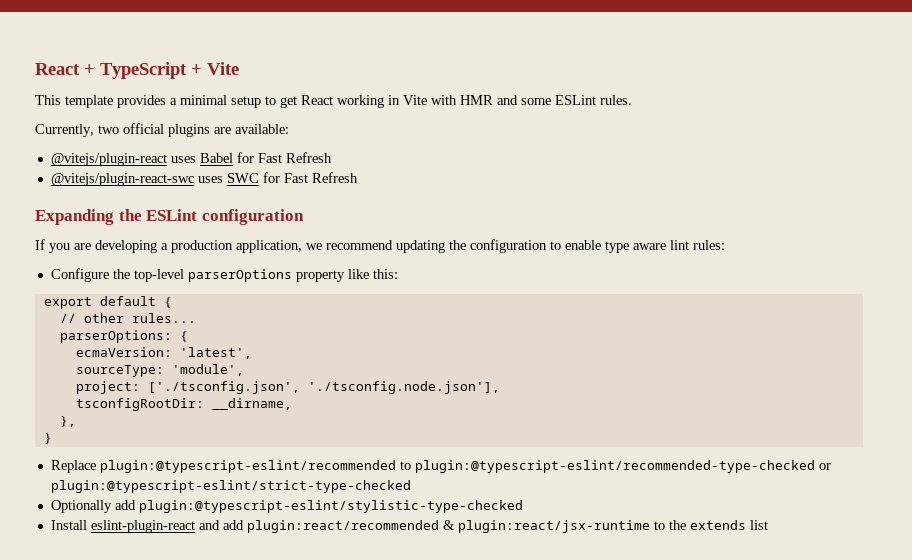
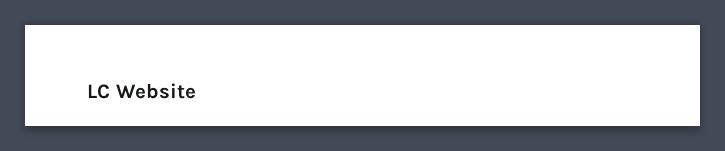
[35,62,239,79] [35,95,632,108] [35,123,289,137] [50,152,332,166] [50,172,358,186] [35,209,304,225] [35,239,725,253] [50,268,398,282] [43,296,172,309] [59,313,196,323] [59,330,188,343] [75,347,252,359] [75,364,244,377] [75,381,500,394] [75,398,292,411] [59,416,76,427] [43,433,52,444] [50,460,831,473] [50,480,411,493] [50,500,523,513] [50,520,768,533] React + TypeScript + Vite // This template provides a minimal setup to get React working in Vite with HMR and some ESLint rules. // Currently, two official plugins are available: // @vitejs/plugin-react uses Babel for Fast Refresh // @vitejs/plugin-react-swc uses SWC for Fast Refresh // Expanding the ESLint configuration // If you are developing a production application, we recommend updating the configuration to enable type aware lint rules: // Configure the top-level parserOptions property like this: // export default { // // other rules... // parserOptions: { // ecmaVersion: 'latest', // sourceType: 'module', // project: ['./tsconfig.json', './tsconfig.node.json'], // tsconfigRootDir: __dirname, // }, // } // Replace plugin:@typescript-eslint/recommended to plugin:@typescript-eslint/recommended-type-checked or plugin:@typescript-eslint/strict-type-checked // Optionally add plugin:@typescript-eslint/stylistic-type-checked // Install eslint-plugin-react and add plugin:react/recommended & plugin:react/jsx-runtime to the extends list -> [87,83,196,99] LC Website

